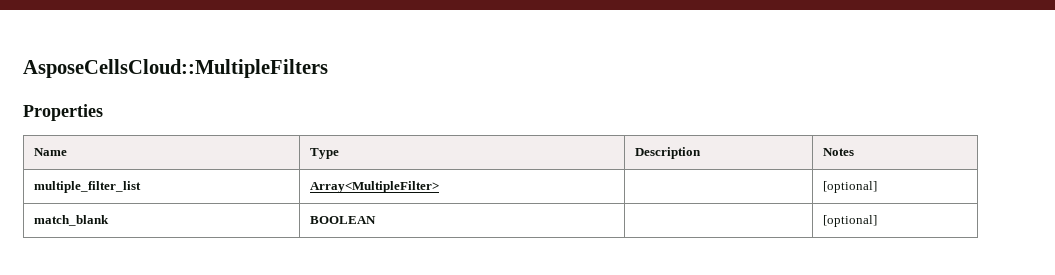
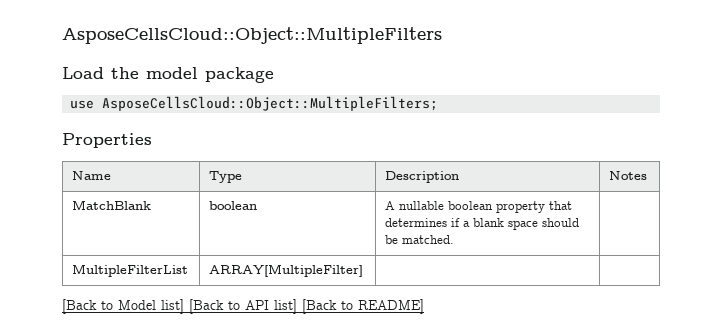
[23,59,328,78] AsposeCellsCloud::MultipleFilters -> [62,27,442,44] [62,67,274,83] [70,96,439,111] AsposeCellsCloud::Object::MultipleFilters // Load the model package // use AsposeCellsCloud::Object::MultipleFilters;
[33,181,141,193] [309,181,439,193] [822,181,877,193] [33,215,109,226] [309,216,376,224] [822,215,877,227] multiple_filter_list | Array<MultipleFilter> | | [optional] // match_blank | BOOLEAN | | [optional] -> [72,200,152,210] [209,201,258,210] [385,201,573,213] [385,218,580,230] [385,235,455,244] [72,264,189,277] [209,264,364,277] [62,299,424,314] MatchBlank | boolean | A nullable boolean property that determines if a blank space should be matched. | // MultipleFilterList | ARRAY[MultipleFilter] | | // [Back to Model list] [Back to API list] [Back to README]

